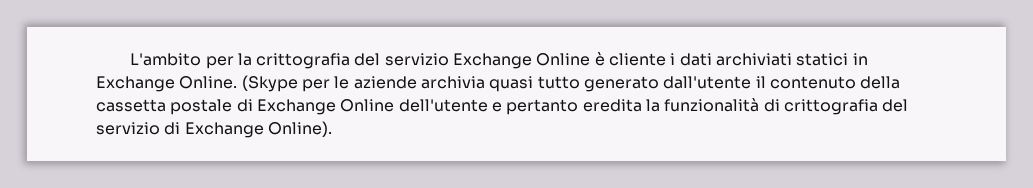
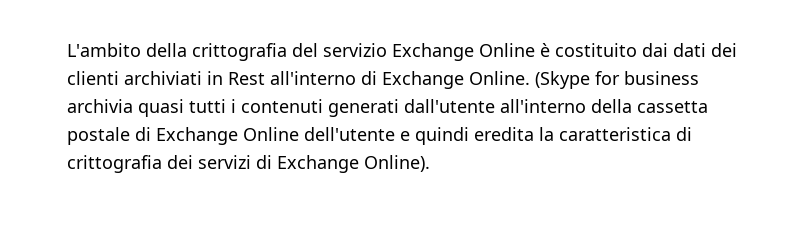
[205,53,252,69] per la -> [146,43,187,57] della
[609,53,868,66] [96,75,856,92] cliente i dati archiviati statici in Exchange Online. (Skype per le aziende archivia quasi tutto generato dall'utente il contenuto -> [555,43,737,57] [67,71,699,89] [67,99,586,117] costituito dai dati dei clienti archiviati in Rest all'interno di Exchange Online. (Skype for business archivia quasi tutti i contenuti generati dall'utente all'interno
[506,99,579,115] pertanto -> [415,127,469,145] quindi
[664,98,760,112] funzionalità -> [559,127,671,141] caratteristica
[882,99,909,112] [96,122,160,135] del servizio -> [167,155,251,169] dei servizi

